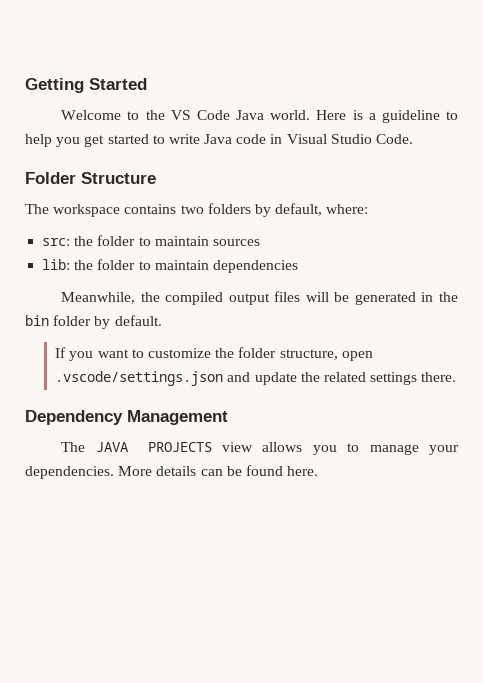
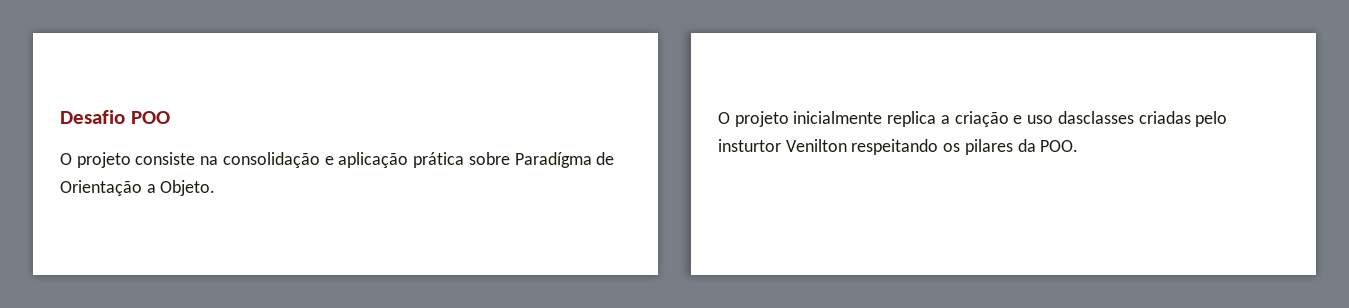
[25,78,147,93] [61,110,458,123] [25,134,414,147] [25,172,156,184] [25,203,369,217] [42,235,260,246] [42,259,298,273] [61,291,458,305] [25,315,162,329] [55,347,373,361] [55,371,457,386] [25,410,228,425] [61,442,459,455] [25,465,319,479] Getting Started // Welcome to the VS Code Java world. Here is a guideline to help you get started to write Java code in Visual Studio Code. // Folder Structure // The workspace contains two folders by default, where: // src: the folder to maintain sources // lib: the folder to maintain dependencies // Meanwhile, the compiled output files will be generated in the bin folder by default. // If you want to customize the folder structure, open .vscode/settings.json and update the related settings there. // Dependency Management // The JAVA PROJECTS view allows you to manage your dependencies. More details can be found here. -> [60,110,170,124] [60,152,615,168] [60,180,216,196] [718,111,1228,127] [718,139,1079,155] Desafio POO // O projeto consiste na consolidação e aplicação prática sobre Paradígma de Orientação a Objeto. // O projeto inicialmente replica a criação e uso dasclasses criadas pelo insturtor Venilton respeitando os pilares da POO.

